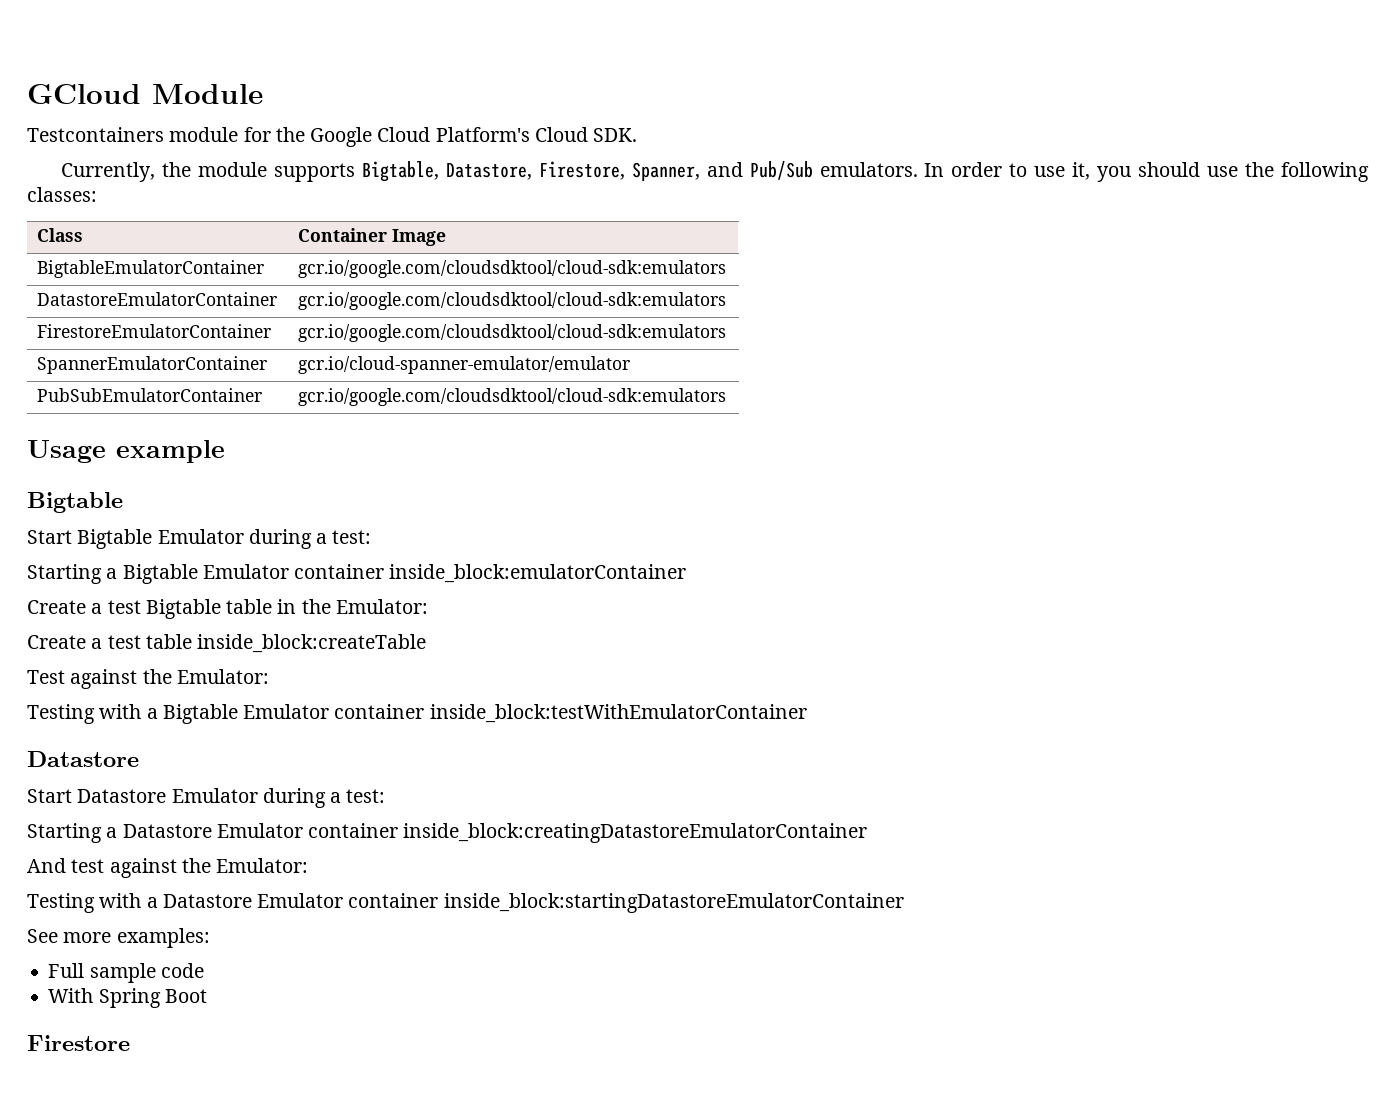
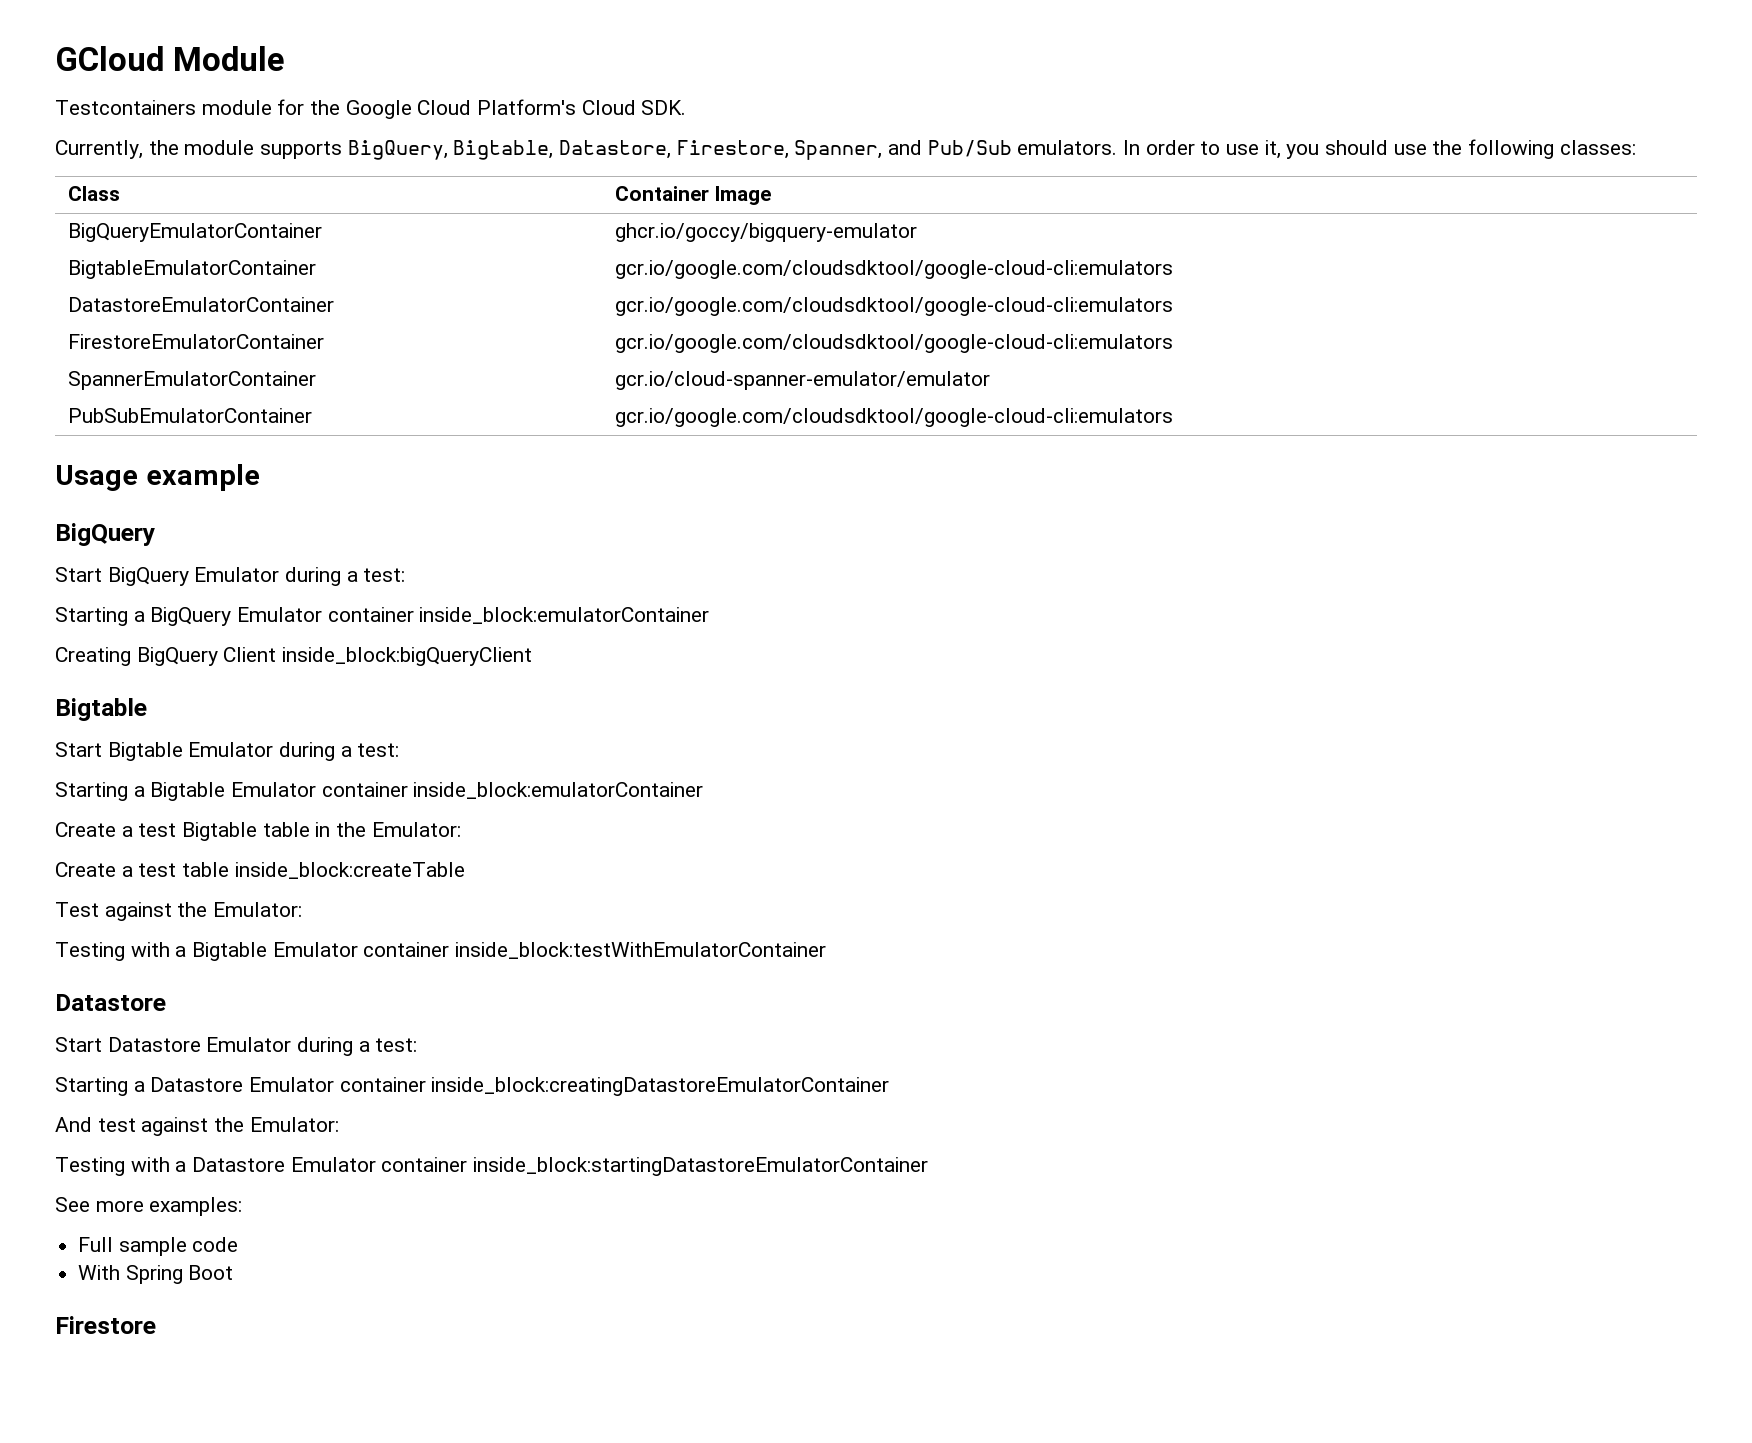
(355, 172) none -> [347,140,448,160] BigQuery,
(447, 237) none -> [67,223,322,242] [614,223,917,242] // BigQueryEmulatorContainer | ghcr.io/goccy/bigquery-emulator
[298,260,727,278] gcr.io/google.com/cloudsdktool/cloud-sdk:emulators -> [614,260,1173,279] gcr.io/google.com/cloudsdktool/google-cloud-cli:emulators
[298,292,727,310] gcr.io/google.com/cloudsdktool/cloud-sdk:emulators -> [614,297,1173,316] gcr.io/google.com/cloudsdktool/google-cloud-cli:emulators
[298,324,727,342] gcr.io/google.com/cloudsdktool/cloud-sdk:emulators -> [614,334,1173,353] gcr.io/google.com/cloudsdktool/google-cloud-cli:emulators
[298,388,727,406] gcr.io/google.com/cloudsdktool/cloud-sdk:emulators -> [614,408,1173,427] gcr.io/google.com/cloudsdktool/google-cloud-cli:emulators
(225, 451) none -> [55,523,155,546] [55,567,406,586] [55,607,710,626] [55,647,533,666] // BigQuery // Start BigQuery Emulator during a test: // Starting a BigQuery Emulator container inside_block:emulatorContainer // Creating BigQuery Client inside_block:bigQueryClient

